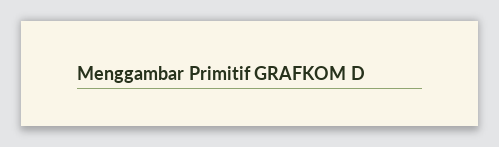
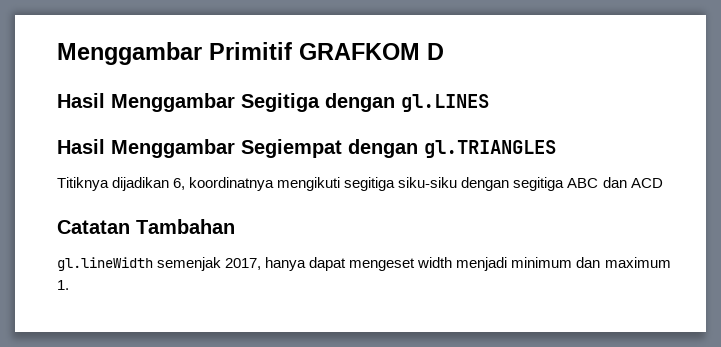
(366, 73) none -> [57,93,489,112] [57,139,556,158] [57,177,663,191] [57,219,235,234] [57,257,671,271] [57,280,69,290] // Hasil Menggambar Segitiga dengan gl.LINES // Hasil Menggambar Segiempat dengan gl.TRIANGLES // Titiknya dijadikan 6, koordinatnya mengikuti segitiga siku-siku dengan segitiga ABC dan ACD // Catatan Tambahan // gl.lineWidth semenjak 2017, hanya dapat mengeset width menjadi minimum dan maximum 1.

